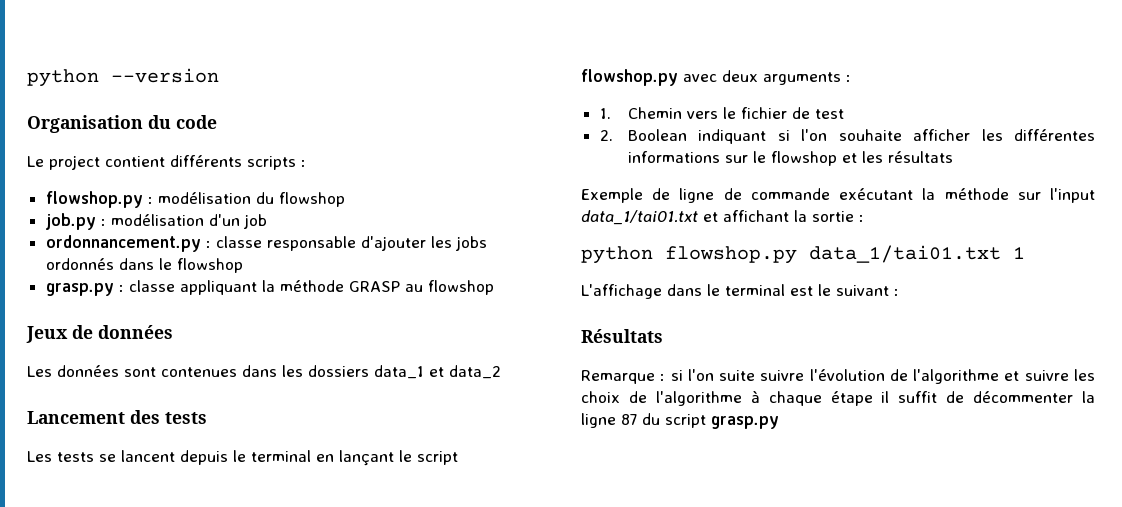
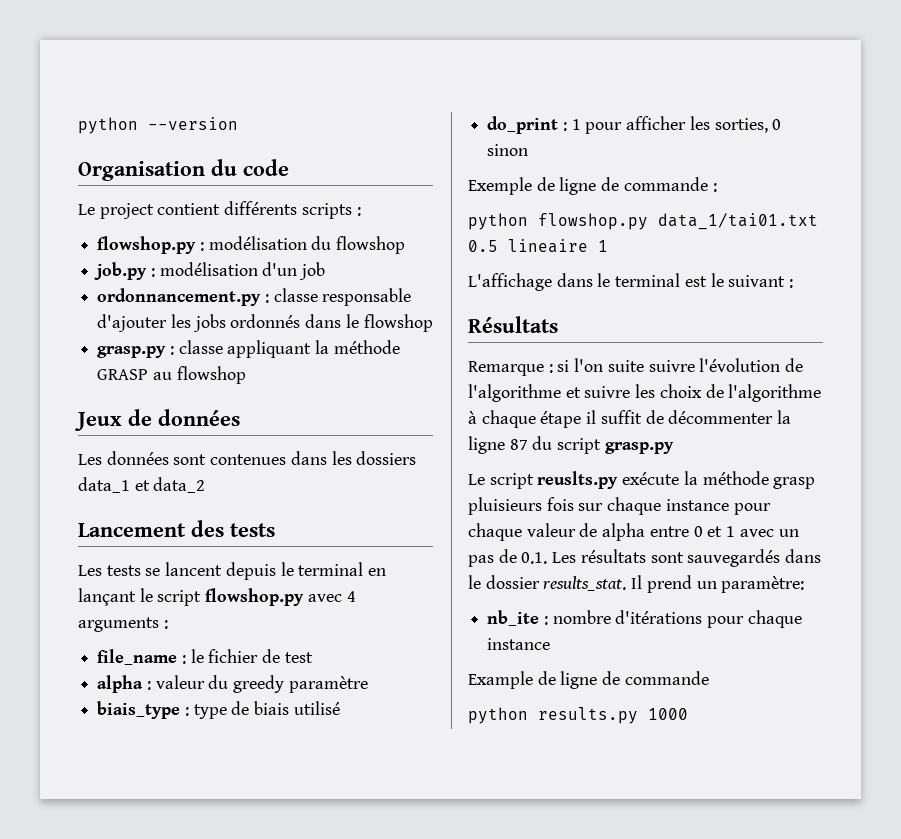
[722,70,758,82] deux -> [346,591,356,602] 4
[599,107,719,119] 1. Chemin vers -> [97,649,186,665] file_name :
[599,129,1095,144] [628,151,954,166] 2. Boolean indiquant si l'on souhaite afficher les différentes informations sur le flowshop et les résultats -> [97,675,368,693] [97,701,340,719] [487,116,782,134] [487,144,529,156] alpha : valeur du greedy paramètre // biais_type : type de biais utilisé // do_print : 1 pour afficher les sorties, 0 sinon
[839,188,1095,203] [581,210,854,225] exécutant la méthode sur l'input data_1/tai01.txt et affichant la sortie -> (708, 184) none
(1001, 254) none -> [468,239,588,253] 0.5 lineaire
(779, 422) none -> [468,471,816,489] [468,497,771,515] [468,523,799,541] [468,549,822,567] [468,575,805,593] [487,610,802,628] [487,638,551,650] [468,671,709,689] [468,707,688,724] // Le script reuslts.py exécute la méthode grasp pluisieurs fois sur chaque instance pour chaque valeur de alpha entre 0 et 1 avec un pas de 0.1. Les résultats sont sauvegardés dans le dossier results_stat. Il prend un paramètre: // nb_ite : nombre d'itérations pour chaque instance // Example de ligne de commande // python results.py 1000

